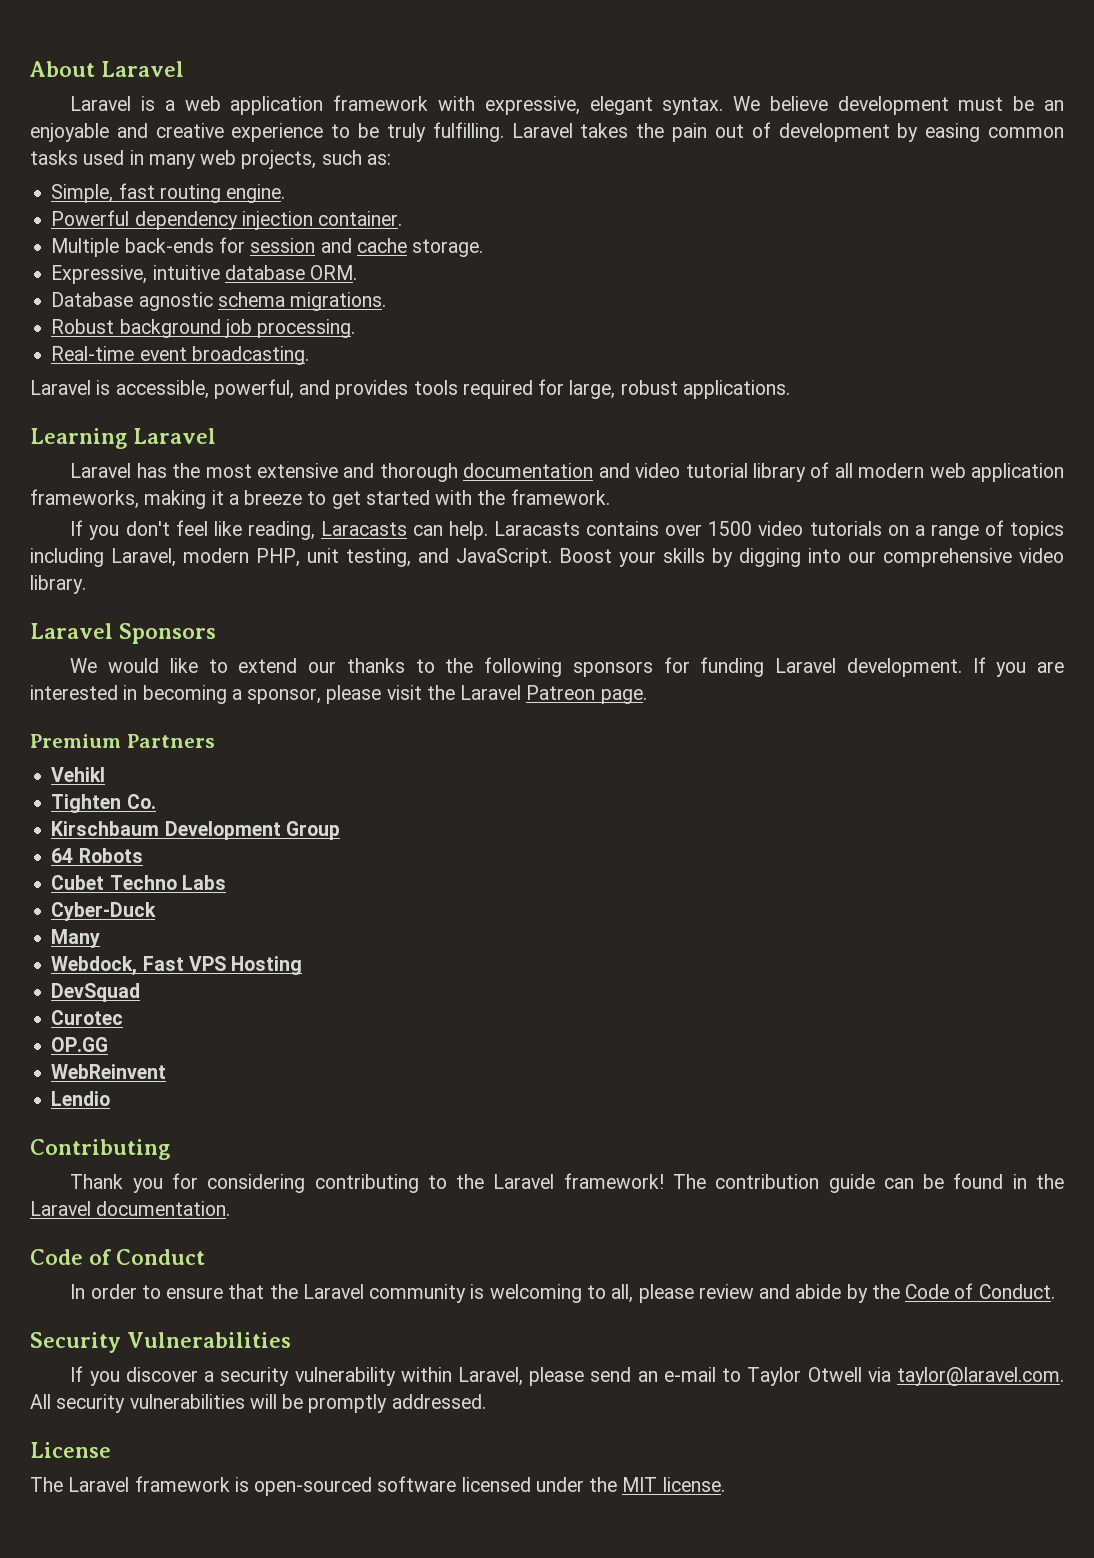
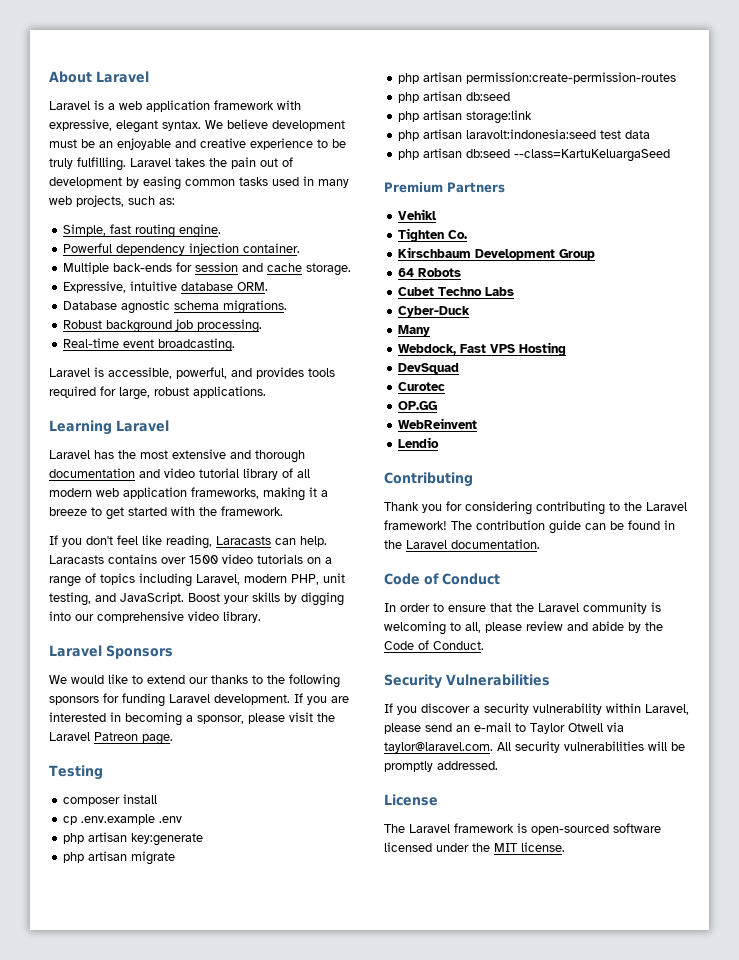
(647, 696) none -> [49,765,103,780] [63,794,158,806] [63,814,183,825] [63,832,204,846] [63,851,176,865] [398,72,677,84] [398,91,511,103] [398,110,533,124] [398,129,651,141] [398,148,671,162] // Testing // composer install // cp .env.example .env // php artisan key:generate // php artisan migrate // php artisan permission:create-permission-routes // php artisan db:seed // php artisan storage:link // php artisan laravolt:indonesia:seed test data // php artisan db:seed --class=KartuKeluargaSeed

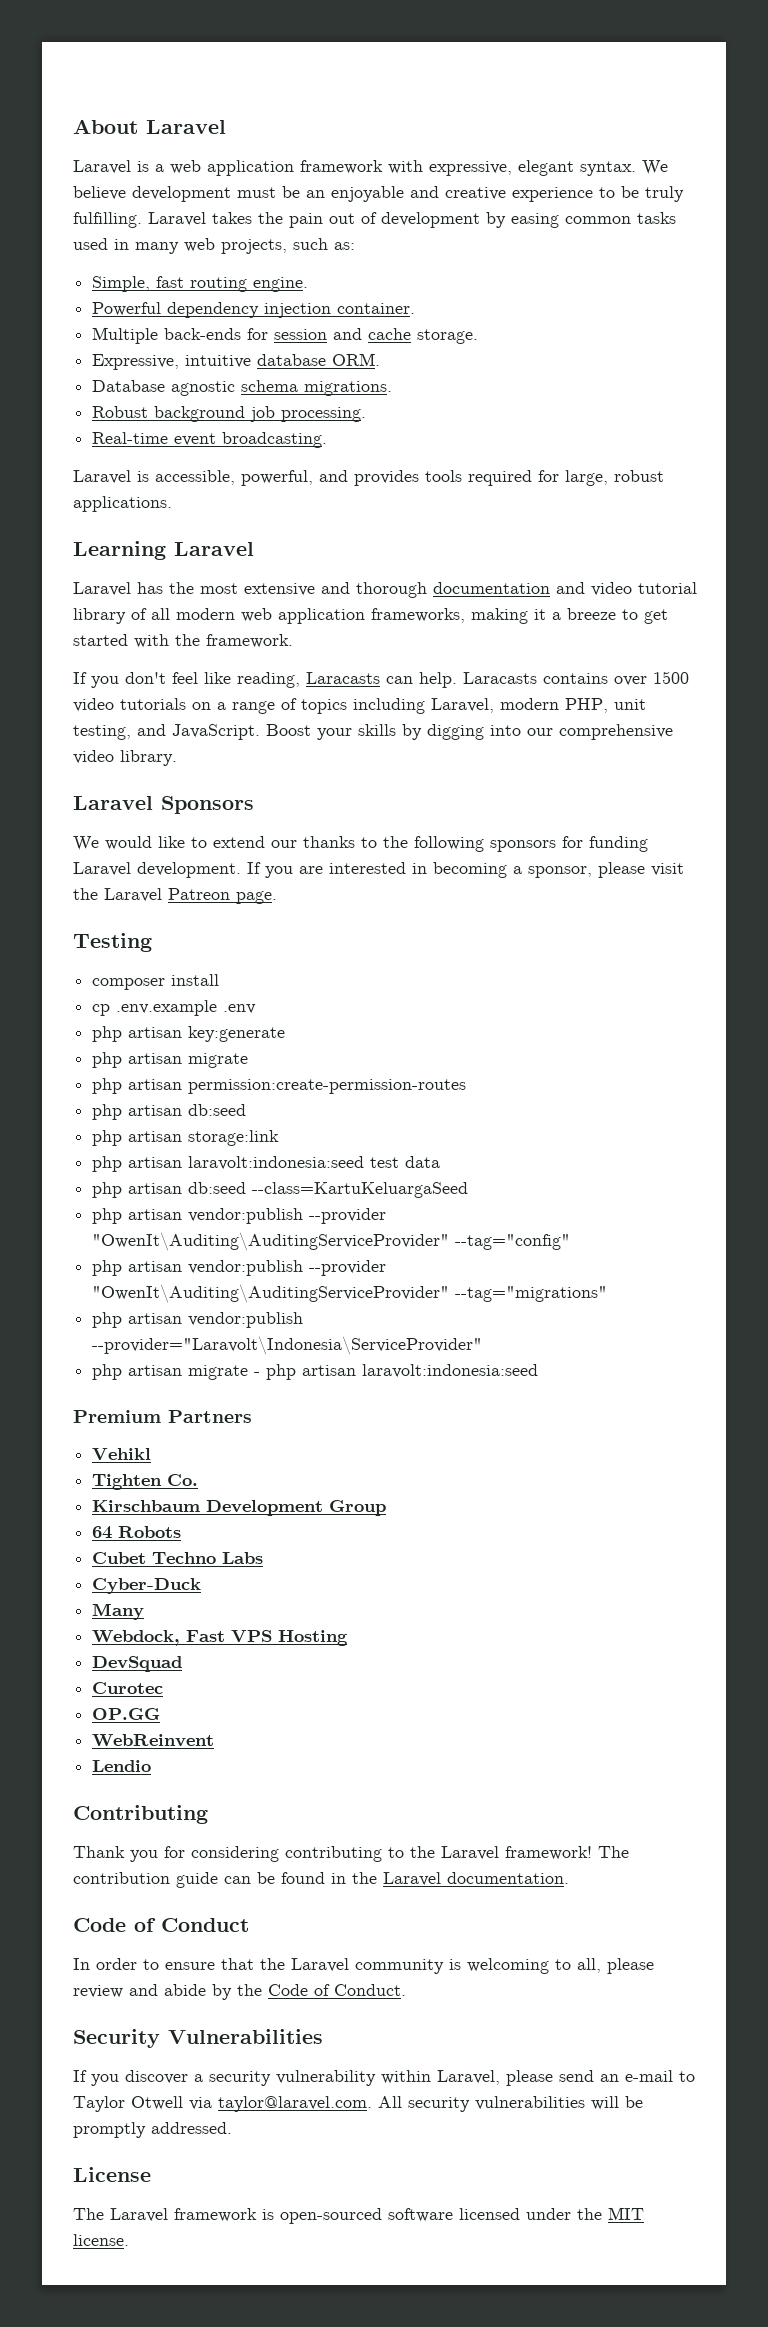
(671, 155) none -> [92,1208,387,1224] [92,1232,571,1251] [92,1260,387,1276] [92,1284,608,1303] [92,1312,304,1328] [92,1336,483,1355] [92,1364,539,1380] // php artisan vendor:publish --provider "OwenIt\Auditing\AuditingServiceProvider" --tag="config" // php artisan vendor:publish --provider "OwenIt\Auditing\AuditingServiceProvider" --tag="migrations" // php artisan vendor:publish --provider="Laravolt\Indonesia\ServiceProvider" // php artisan migrate - php artisan laravolt:indonesia:seed

